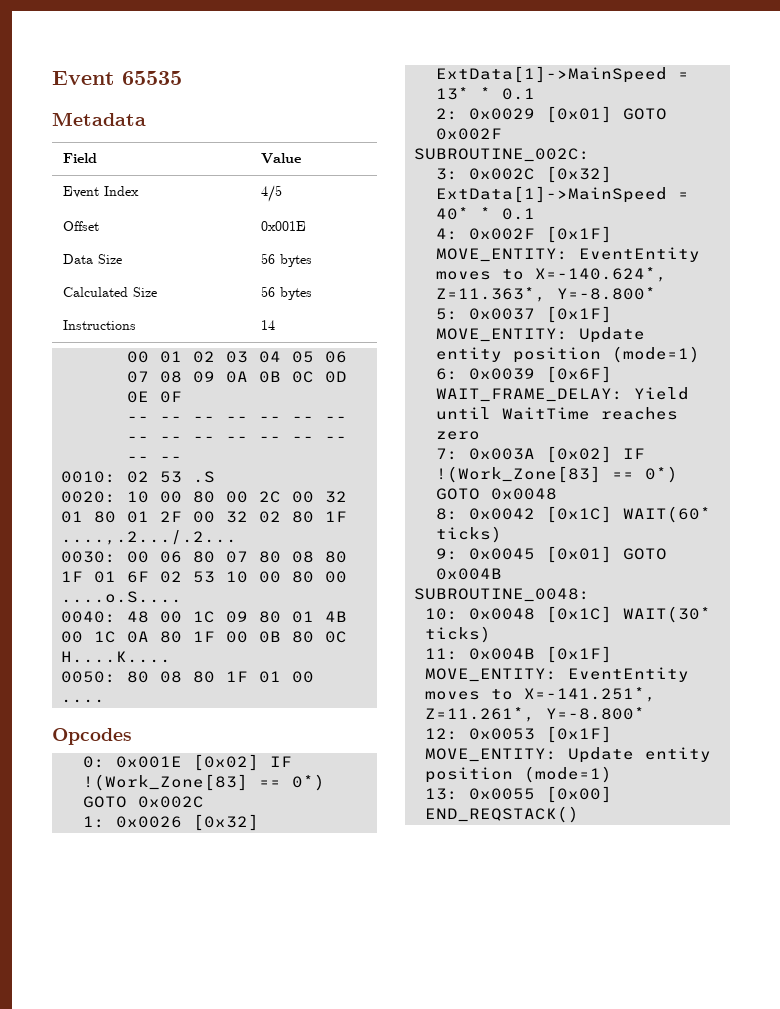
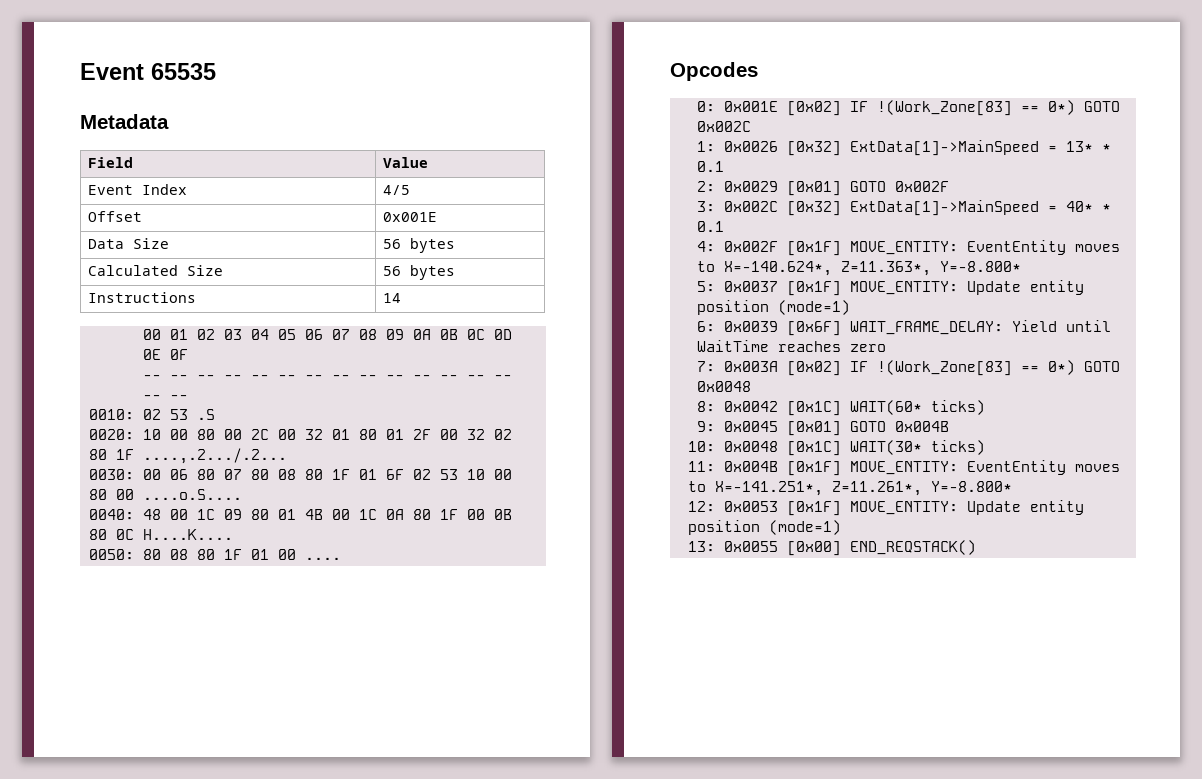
[414,148,590,162] // SUBROUTINE_002C: -> (949, 186) none
[414,588,590,602] // SUBROUTINE_0048: -> (949, 426) none

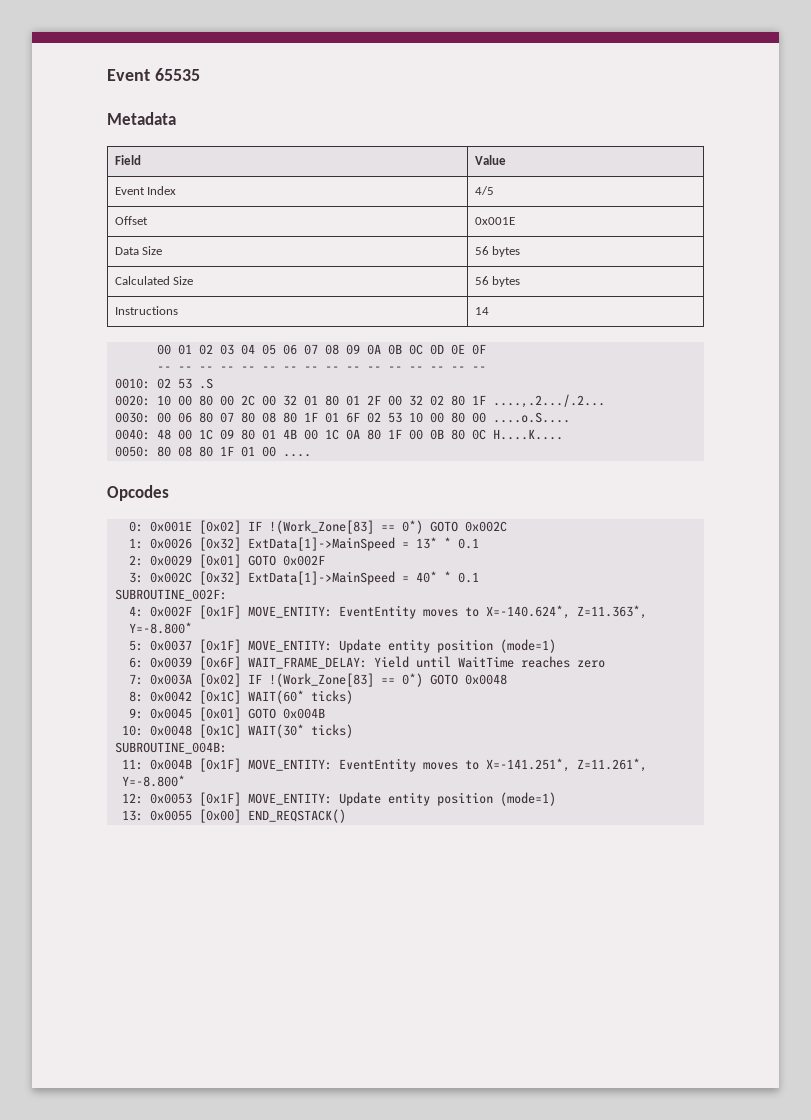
(724, 226) none -> [115,589,228,601] // SUBROUTINE_002F:
(985, 447) none -> [115,742,228,754] // SUBROUTINE_004B:

